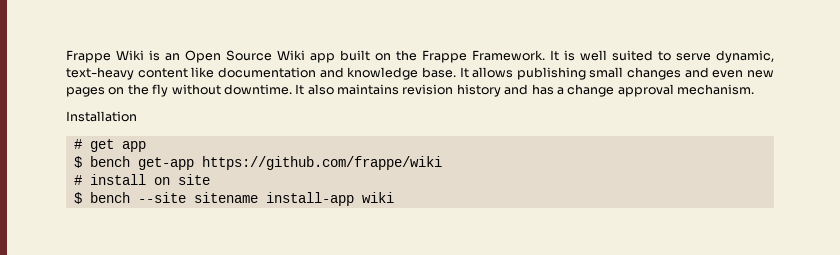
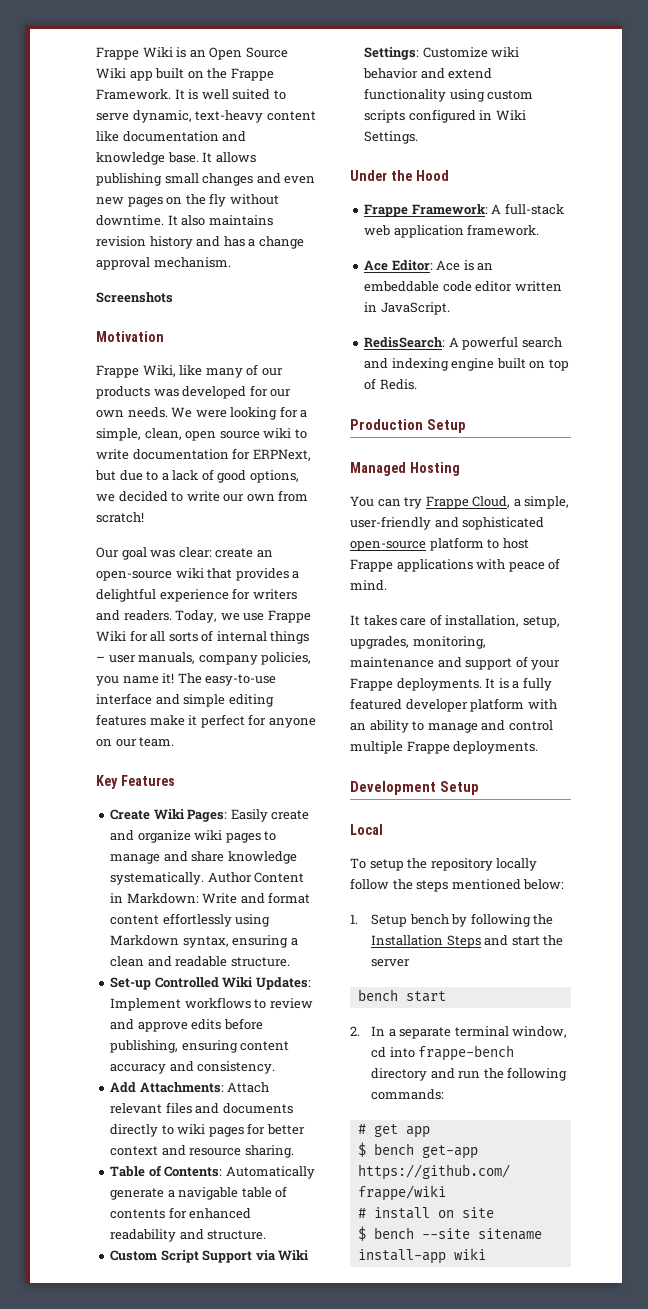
[66,111,137,122] Installation -> [96,292,173,303] [96,331,164,342] [96,364,283,378] [96,385,292,399] [96,406,308,420] [96,428,307,441] [96,448,311,461] [95,469,299,483] [96,490,309,502] [96,512,144,523] [96,547,273,560] [96,568,300,581] [96,588,297,602] [96,610,311,623] [96,630,310,644] [96,652,312,665] [96,673,277,686] [96,693,274,707] [96,714,316,728] [96,737,175,747] [96,775,175,789] [110,809,310,822] [110,830,277,843] [110,851,297,864] [110,872,305,885] [110,892,311,904] [110,913,271,927] [110,935,298,948] [110,956,290,967] [110,977,311,990] [110,997,313,1011] [110,1018,263,1032] [110,1040,290,1053] [110,1061,276,1074] [110,1082,270,1093] [110,1102,293,1114] [110,1123,305,1137] [110,1145,294,1158] [110,1165,315,1179] [110,1186,288,1200] [110,1207,252,1219] [110,1229,267,1242] [110,1250,309,1263] [364,47,520,60] [363,68,493,79] [364,88,534,102] [364,109,526,123] [364,131,419,144] [350,170,449,181] [364,203,564,217] [364,224,540,238] [364,260,494,271] [364,281,562,292] [364,302,450,315] [364,336,562,350] [364,358,569,371] [364,378,417,390] [350,419,466,433] [350,462,460,476] [350,496,570,509] [350,516,545,530] [350,537,529,551] [350,558,561,572] [350,580,387,591] [350,614,560,628] [350,636,486,649] [350,656,561,670] [350,677,552,691] [350,698,557,712] [350,720,553,733] [350,741,539,754] [350,781,479,795] [350,824,383,835] [350,858,538,871] [350,878,565,892] [350,913,554,927] [371,935,564,948] [371,959,411,967] [357,989,446,1002] [350,1026,568,1039] [371,1045,515,1061] [371,1067,568,1081] [371,1089,445,1100] Screenshots // Motivation // Frappe Wiki, like many of our products was developed for our own needs. We were looking for a simple, clean, open source wiki to write documentation for ERPNext, but due to a lack of good options, we decided to write our own from scratch! // Our goal was clear: create an open-source wiki that provides a delightful experience for writers and readers. Today, we use Frappe Wiki for all sorts of internal things – user manuals, company policies, you name it! The easy-to-use interface and simple editing features make it perfect for anyone on our team. // Key Features // Create Wiki Pages: Easily create and organize wiki pages to manage and share knowledge systematically. Author Content in Markdown: Write and format content effortlessly using Markdown syntax, ensuring a clean and readable structure. // Set-up Controlled Wiki Updates: Implement workflows to review and approve edits before publishing, ensuring content accuracy and consistency. // Add Attachments: Attach relevant files and documents directly to wiki pages for better context and resource sharing. // Table of Contents: Automatically generate a navigable table of contents for enhanced readability and structure. // Custom Script Support via Wiki Settings: Customize wiki behavior and extend functionality using custom scripts configured in Wiki Settings. // Under the Hood // Frappe Framework: A full-stack web application framework. // Ace Editor: Ace is an embeddable code editor written in JavaScript. // RedisSearch: A powerful search and indexing engine built on top of Redis. // Production Setup // Managed Hosting // You can try Frappe Cloud, a simple, user-friendly and sophisticated open-source platform to host Frappe applications with peace of mind. // It takes care of installation, setup, upgrades, monitoring, maintenance and support of your Frappe deployments. It is a fully featured developer platform with an ability to manage and control multiple Frappe deployments. // Development Setup // Local // To setup the repository locally follow the steps mentioned below: // 1. Setup bench by following the Installation Steps and start the server // bench start // 2. In a separate terminal window, cd into frappe-bench directory and run the following commands:

